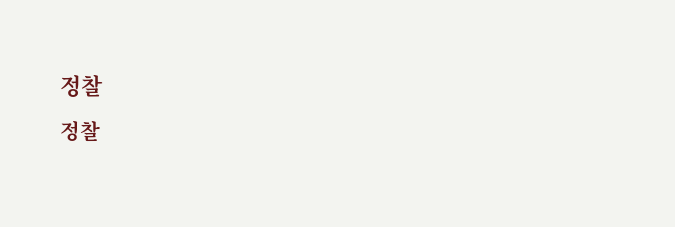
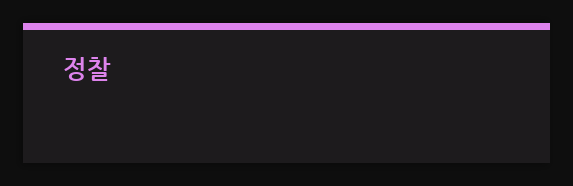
[60,74,103,97] [60,120,100,142] 정찰 // 정찰 -> [63,57,111,81] 정찰

